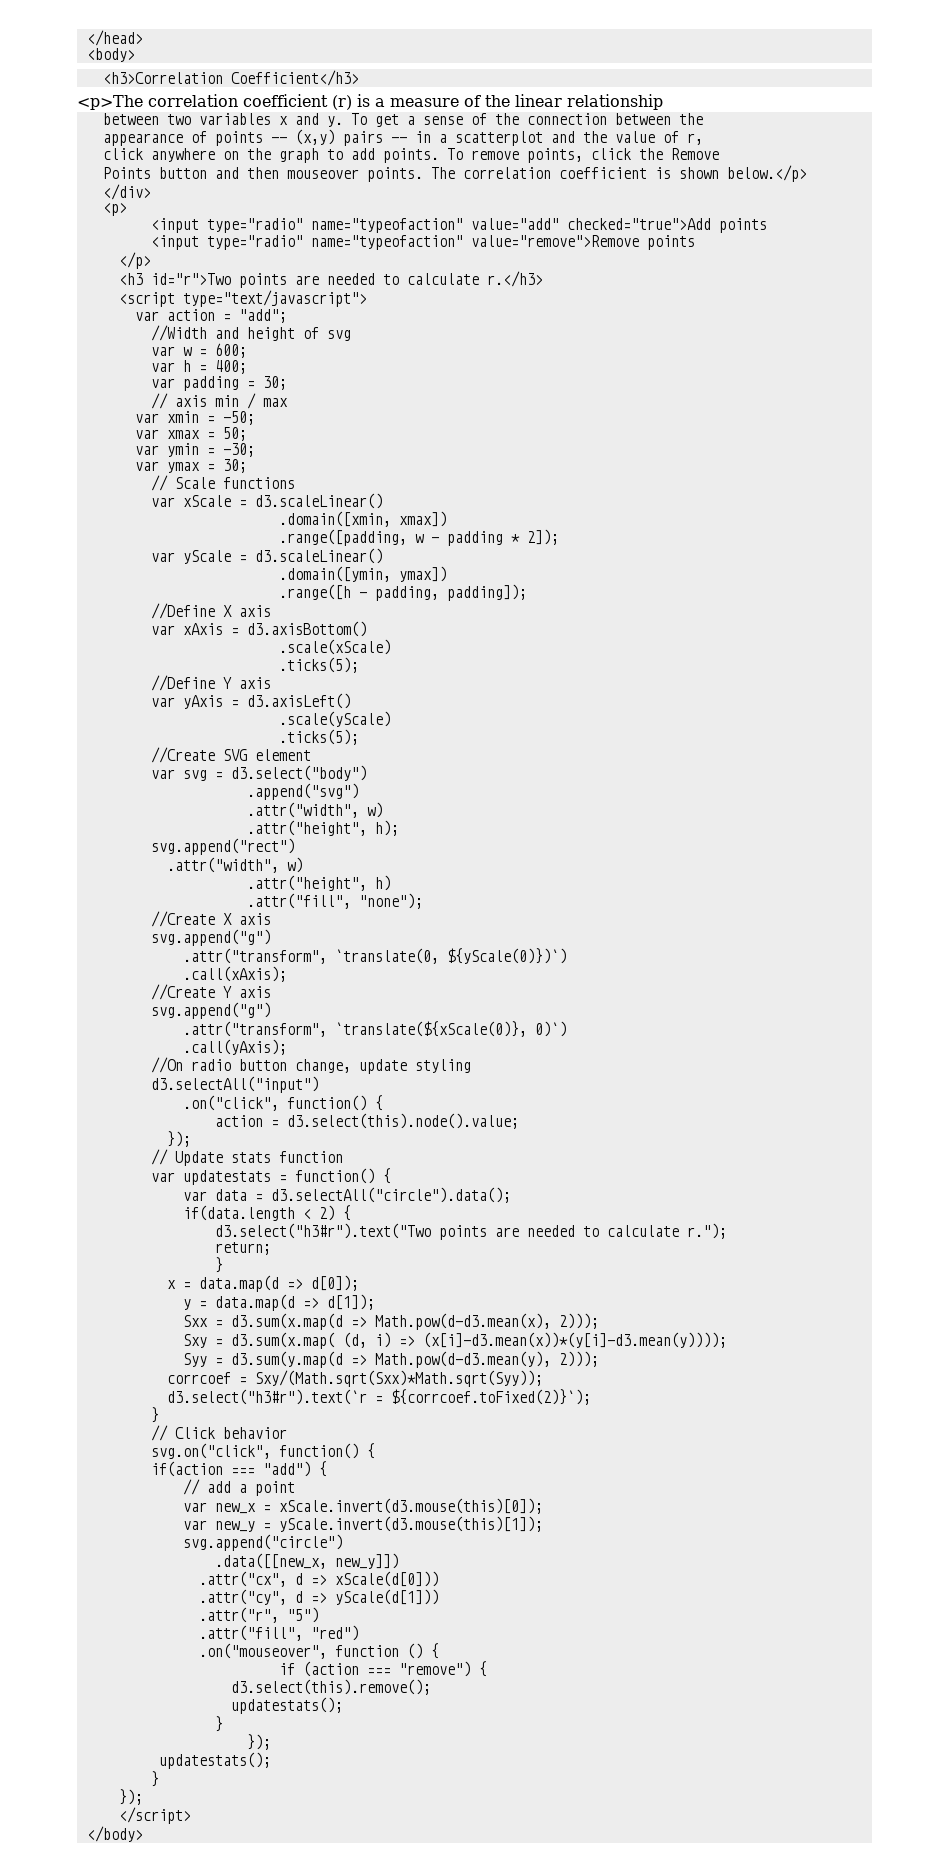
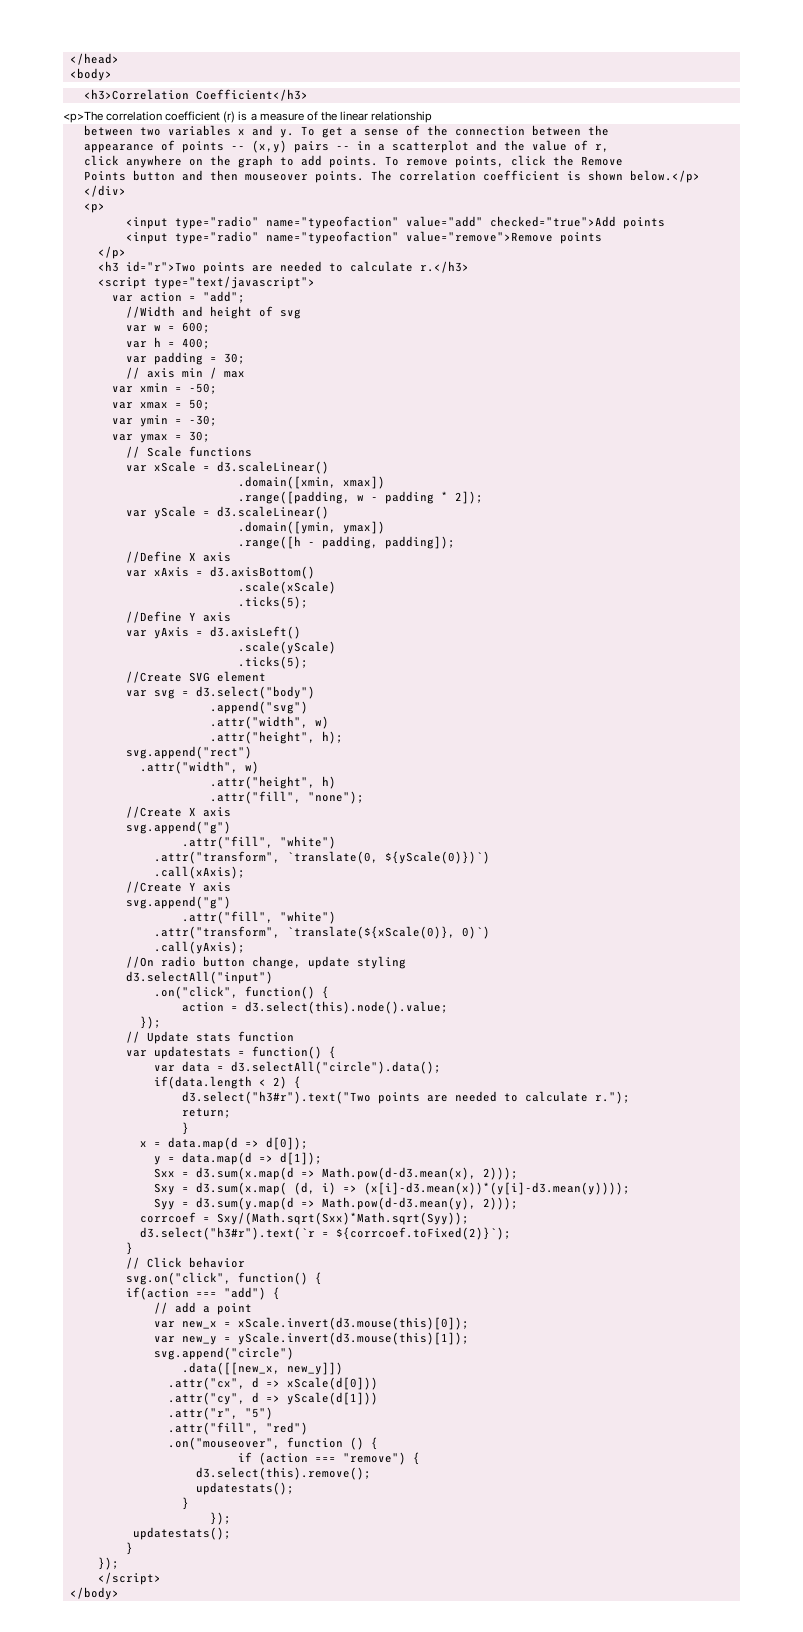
(271, 937) none -> [181,836,336,849] // .attr("fill", "white")
(271, 1010) none -> [181,911,336,924] // .attr("fill", "white")

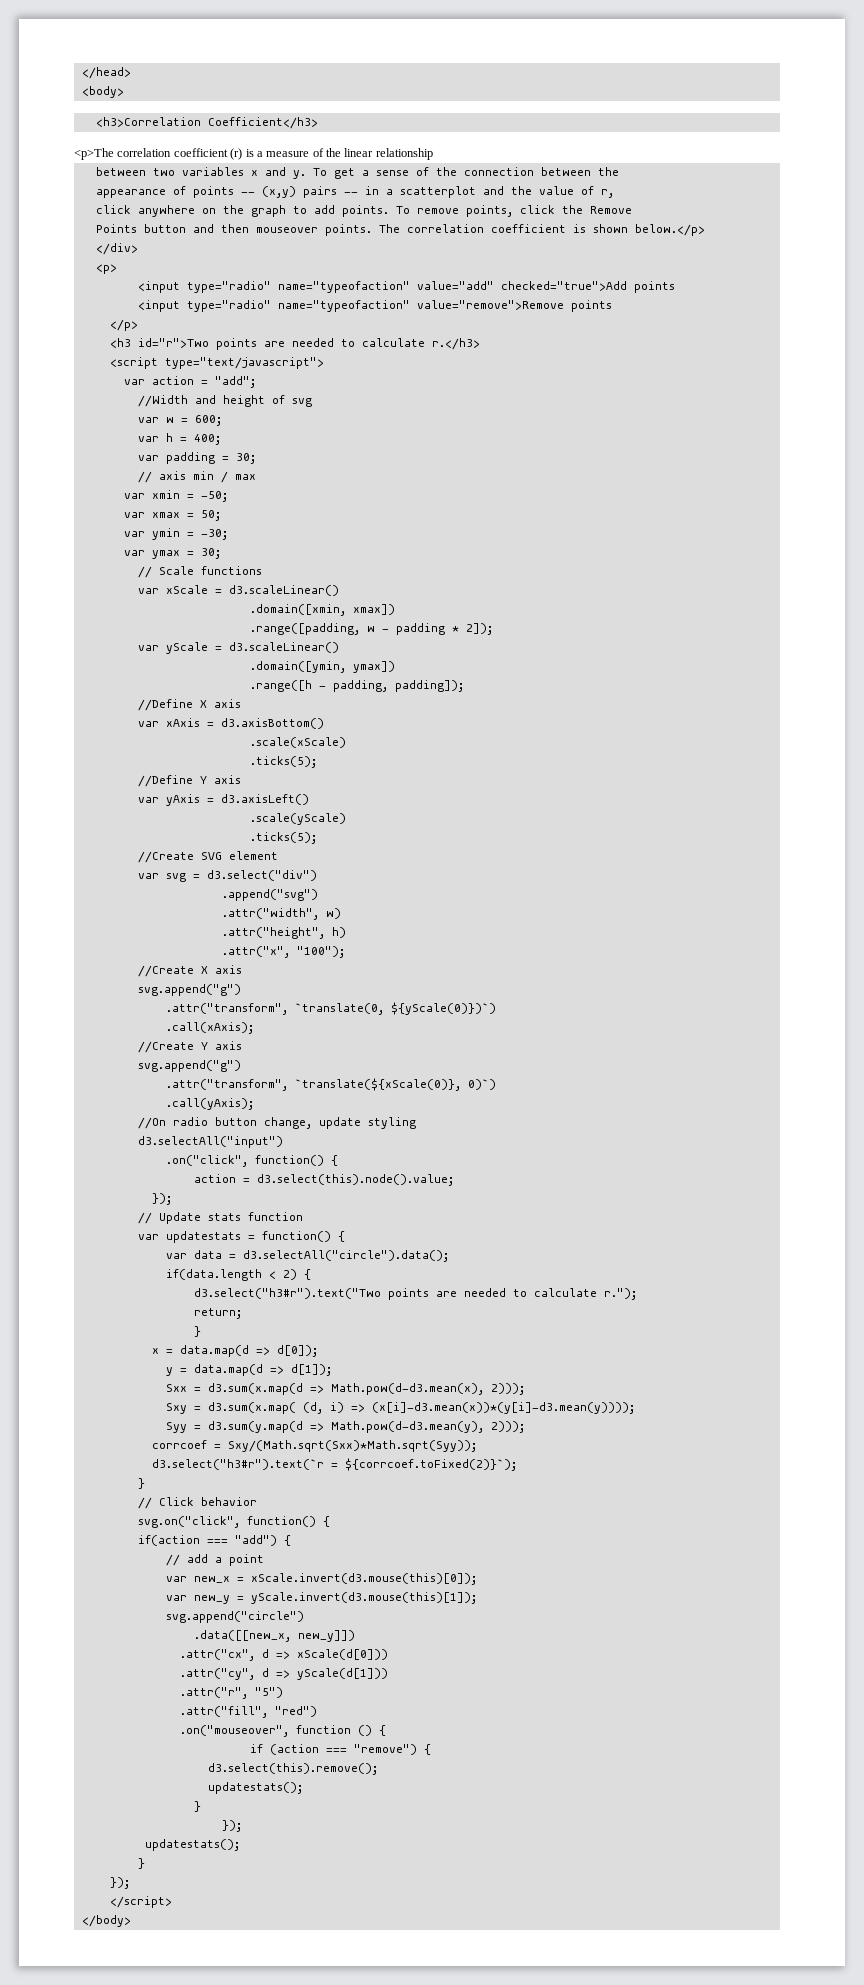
[195,686,315,699] d3.select("body") -> [206,870,317,881] d3.select("div")
[209,731,343,744] [125,746,252,759] [139,761,259,774] // .attr("height", h); // svg.append("rect") // .attr("width", w) -> (341, 913) none
[209,791,364,804] .attr("fill", "none"); -> [221,946,345,958] .attr("x", "100");
[181,836,336,849] // .attr("fill", "white") -> (241, 990) none
[181,911,336,924] // .attr("fill", "white") -> (241, 1066) none

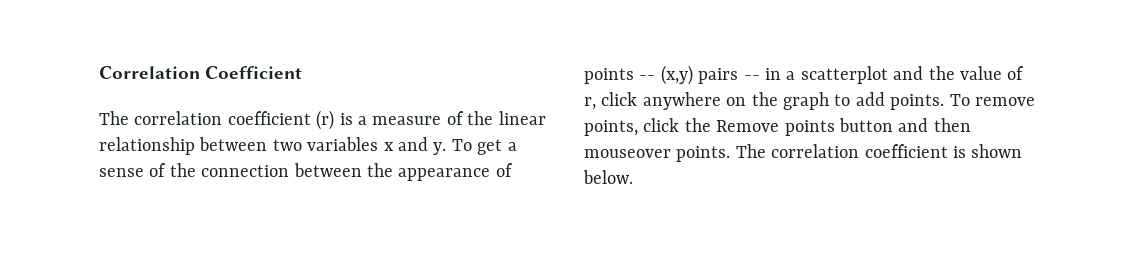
[81,67,131,79] [81,86,124,98] [95,117,318,129] [74,148,114,160] </head> // <body> // <h3>Correlation Coefficient</h3> // <p>The -> [99,66,303,79] [99,111,129,125] Correlation Coefficient // The
(433, 154) // -> (195, 146) none
(619, 171) // -> (393, 170) none
(614, 193) // -> (596, 103) none
[95,224,137,233] // Points -> [784,120,835,136] points
[634,224,705,236] [95,243,138,255] [95,264,117,274] [137,281,675,293] [137,300,612,312] [109,319,138,331] [109,338,480,350] [109,357,324,369] [123,376,256,388] [137,395,312,407] [137,415,222,426] [137,433,221,445] [137,452,256,464] [137,471,256,483] [123,490,228,502] [123,510,221,521] [123,528,228,540] [123,548,221,559] [137,566,262,578] [137,585,339,596] [249,604,395,616] [249,623,493,635] [137,642,339,654] [249,661,395,673] [249,680,464,692] [137,699,241,711] [137,718,324,729] [249,737,346,748] [249,756,317,768] [137,775,241,787] [137,794,309,806] [249,813,346,825] [249,832,317,844] [137,851,278,863] [137,870,317,882] [221,889,318,901] [221,908,341,920] [221,927,346,939] [221,946,345,958] [137,965,242,977] [137,984,241,996] [165,1002,496,1015] [165,1022,254,1034] [137,1041,242,1053] [137,1060,241,1072] [165,1078,496,1091] [165,1098,254,1110] [137,1117,416,1129] [137,1136,283,1148] [165,1155,338,1167] [193,1174,454,1186] [151,1193,172,1205] [137,1212,303,1224] [137,1231,345,1243] [165,1250,449,1262] [165,1269,311,1281] [193,1288,637,1300] [193,1308,242,1319] [193,1326,201,1337] [151,1345,318,1357] [165,1364,332,1376] [165,1383,525,1395] [165,1402,635,1414] [165,1421,525,1433] [151,1440,477,1452] [151,1458,517,1471] [137,1478,145,1489] [137,1497,257,1509] [137,1516,330,1528] [137,1535,291,1546] [165,1554,264,1566] [165,1573,477,1585] [165,1592,477,1604] [165,1611,304,1623] [193,1630,355,1642] [179,1649,388,1661] [179,1668,388,1680] [179,1687,283,1699] [179,1706,317,1718] [179,1725,386,1737] [249,1744,431,1755] [207,1763,378,1775] [207,1782,303,1794] [193,1801,201,1812] [221,1820,242,1832] [144,1839,240,1851] [137,1858,145,1869] [109,1877,130,1889] [109,1896,172,1908] [81,1915,131,1927] below.</p> // </div> // <p> // <input type="radio" name="typeofaction" value="add" checked="true">Add points // <input type="radio" name="typeofaction" value="remove">Remove points // </p> // <h3 id="r">Two points are needed to calculate r.</h3> // <script type="text/javascript"> // var action = "add"; // //Width and height of svg // var w = 600; // var h = 400; // var padding = 30; // // axis min / max // var xmin = -50; // var xmax = 50; // var ymin = -30; // var ymax = 30; // // Scale functions // var xScale = d3.scaleLinear() // .domain([xmin, xmax]) // .range([padding, w - padding * 2]); // var yScale = d3.scaleLinear() // .domain([ymin, ymax]) // .range([h - padding, padding]); // //Define X axis // var xAxis = d3.axisBottom() // .scale(xScale) // .ticks(5); // //Define Y axis // var yAxis = d3.axisLeft() // .scale(yScale) // .ticks(5); // //Create SVG element // var svg = d3.select("div") // .append("svg") // .attr("width", w) // .attr("height", h) // .attr("x", "100"); // //Create X axis // svg.append("g") // .attr("transform", `translate(0, ${yScale(0)})`) // .call(xAxis); // //Create Y axis // svg.append("g") // .attr("transform", `translate(${xScale(0)}, 0)`) // .call(yAxis); // //On radio button change, update styling // d3.selectAll("input") // .on("click", function() { // action = d3.select(this).node().value; // }); // // Update stats function // var updatestats = function() { // var data = d3.selectAll("circle").data(); // if(data.length < 2) { // d3.select("h3#r").text("Two points are needed to calculate r."); // return; // } // x = data.map(d => d[0]); // y = data.map(d => d[1]); // Sxx = d3.sum(x.map(d => Math.pow(d-d3.mean(x), 2))); // Sxy = d3.sum(x.map( (d, i) => (x[i]-d3.mean(x))*(y[i]-d3.mean(y)))); // Syy = d3.sum(y.map(d => Math.pow(d-d3.mean(y), 2))); // corrcoef = Sxy/(Math.sqrt(Sxx)*Math.sqrt(Syy)); // d3.select("h3#r").text(`r = ${corrcoef.toFixed(2)}`); // } // // Click behavior // svg.on("click", function() { // if(action === "add") { // // add a point // var new_x = xScale.invert(d3.mouse(this)[0]); // var new_y = yScale.invert(d3.mouse(this)[1]); // svg.append("circle") // .data([[new_x, new_y]]) // .attr("cx", d => xScale(d[0])) // .attr("cy", d => yScale(d[1])) // .attr("r", "5") // .attr("fill", "red") // .on("mouseover", function () { // if (action === "remove") { // d3.select(this).remove(); // updatestats(); // } // }); // updatestats(); // } // }); // </script> // </body> -> [583,170,633,184] below.

